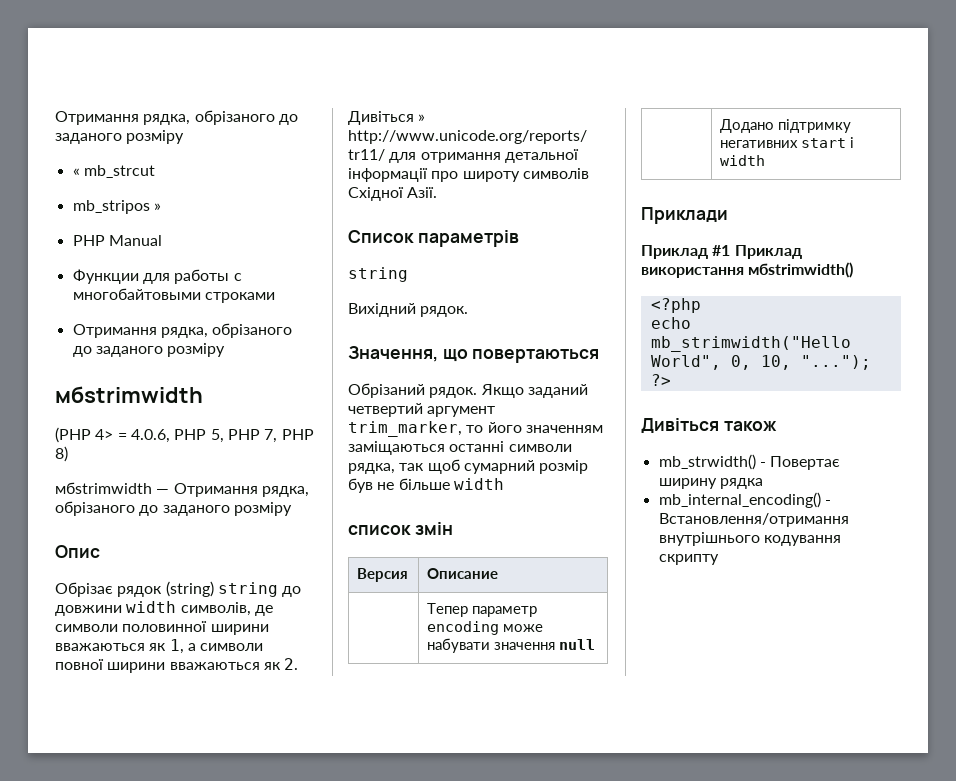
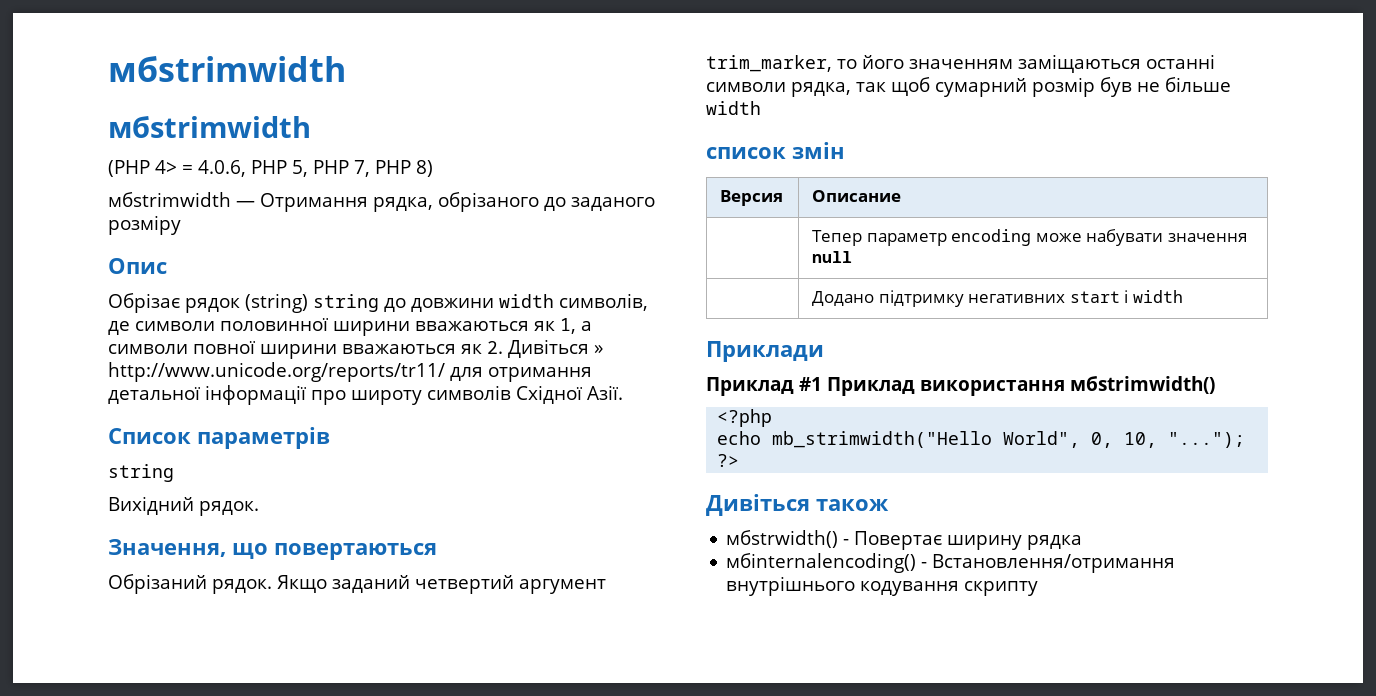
[55,110,298,125] [55,130,185,144] [72,165,155,178] [72,200,161,214] [72,235,162,246] [72,269,242,284] [72,288,275,303] [72,323,293,338] [72,343,226,357] Отримання рядка, обрізаного до заданого розміру // « mb_strcut // mb_stripos » // PHP Manual // Функции для работы с многобайтовыми строками // Отримання рядка, обрізаного до заданого розміру -> [108,56,346,82] мбstrimwidth
[658,454,756,470] mb_strwidth() -> [726,530,839,548] мбstrwidth()
[658,492,821,508] mb_internal_encoding() -> [726,553,917,573] мбinternalencoding()

